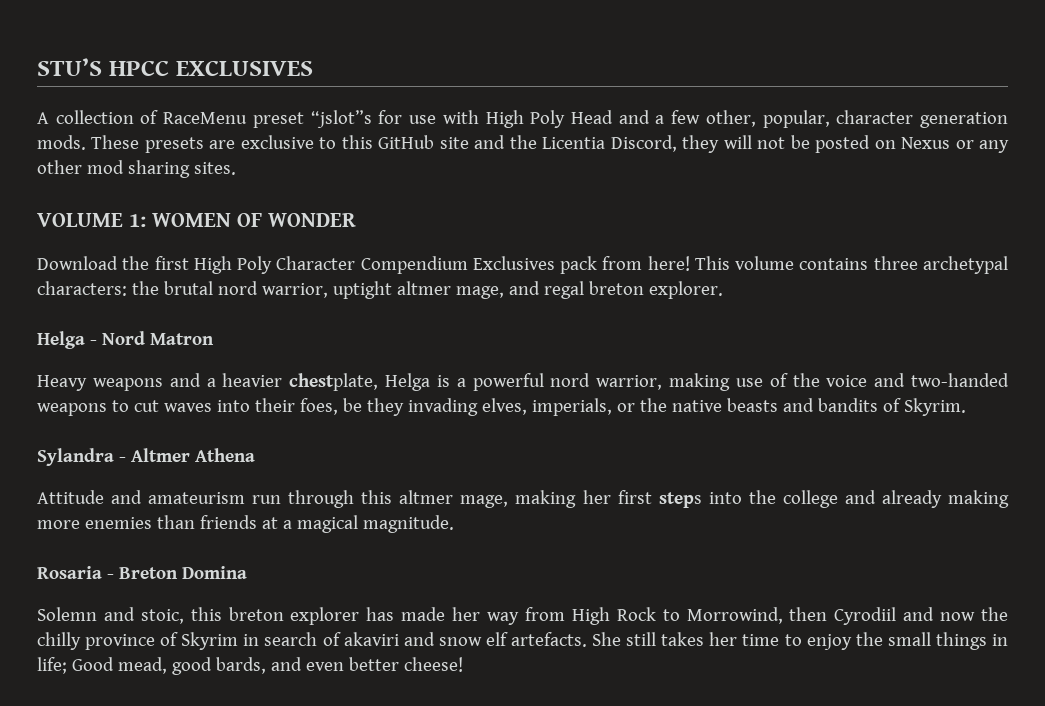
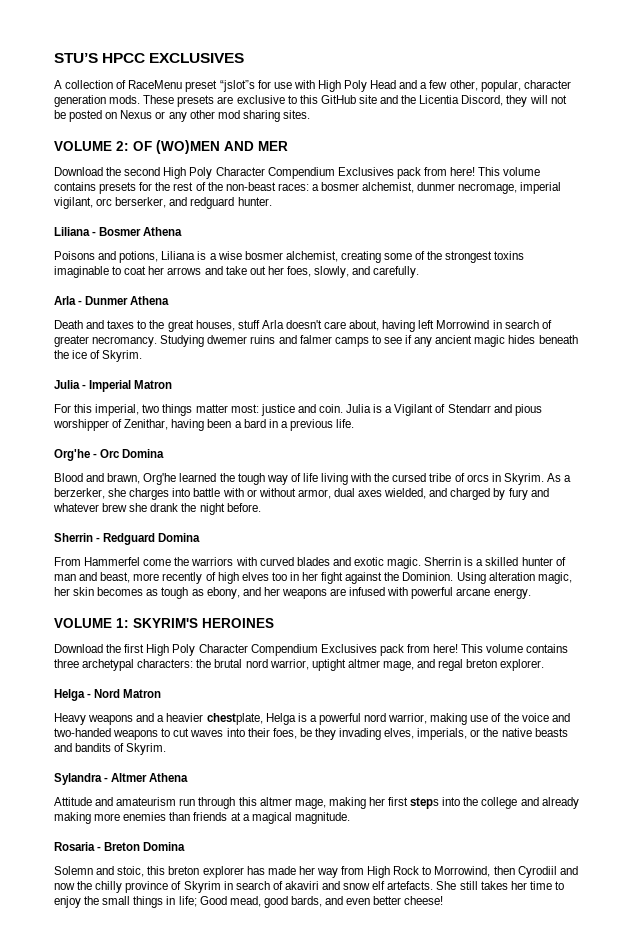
(236, 168) none -> [54,140,288,154] [54,167,541,179] [54,182,562,194] [54,197,272,209] [54,227,183,236] [54,251,525,263] [54,266,420,278] [54,296,170,305] [54,320,552,332] [54,335,578,347] [54,350,143,362] [54,380,173,392] [54,404,542,416] [53,419,355,431] [54,449,165,461] [54,473,572,485] [54,488,549,500] [53,503,261,515] [54,533,201,545] [54,557,566,569] [54,572,572,584] [54,587,531,599] // VOLUME 2: OF (WO)MEN AND MER // Download the second High Poly Character Compendium Exclusives pack from here! This volume contains presets for the rest of the non-beast races: a bosmer alchemist, dunmer necromage, imperial vigilant, orc berserker, and redguard hunter. // Liliana - Bosmer Athena // Poisons and potions, Liliana is a wise bosmer alchemist, creating some of the strongest toxins imaginable to coat her arrows and take out her foes, slowly, and carefully. // Arla - Dunmer Athena // Death and taxes to the great houses, stuff Arla doesn't care about, having left Morrowind in search of greater necromancy. Studying dwemer ruins and falmer camps to see if any ancient magic hides beneath the ice of Skyrim. // Julia - Imperial Matron // For this imperial, two things matter most: justice and coin. Julia is a Vigilant of Stendarr and pious worshipper of Zenithar, having been a bard in a previous life. // Org'he - Orc Domina // Blood and brawn, Org'he learned the tough way of life living with the cursed tribe of orcs in Skyrim. As a berzerker, she charges into battle with or without armor, dual axes wielded, and charged by fury and whatever brew she drank the night before. // Sherrin - Redguard Domina // From Hammerfel come the warriors with curved blades and exotic magic. Sherrin is a skilled hunter of man and beast, more recently of high elves too in her fight against the Dominion. Using alteration magic, her skin becomes as tough as ebony, and her weapons are infused with powerful arcane energy.
[152,213,356,227] WOMEN OF WONDER -> [133,618,274,628] SKYRIM'S HEROINES

